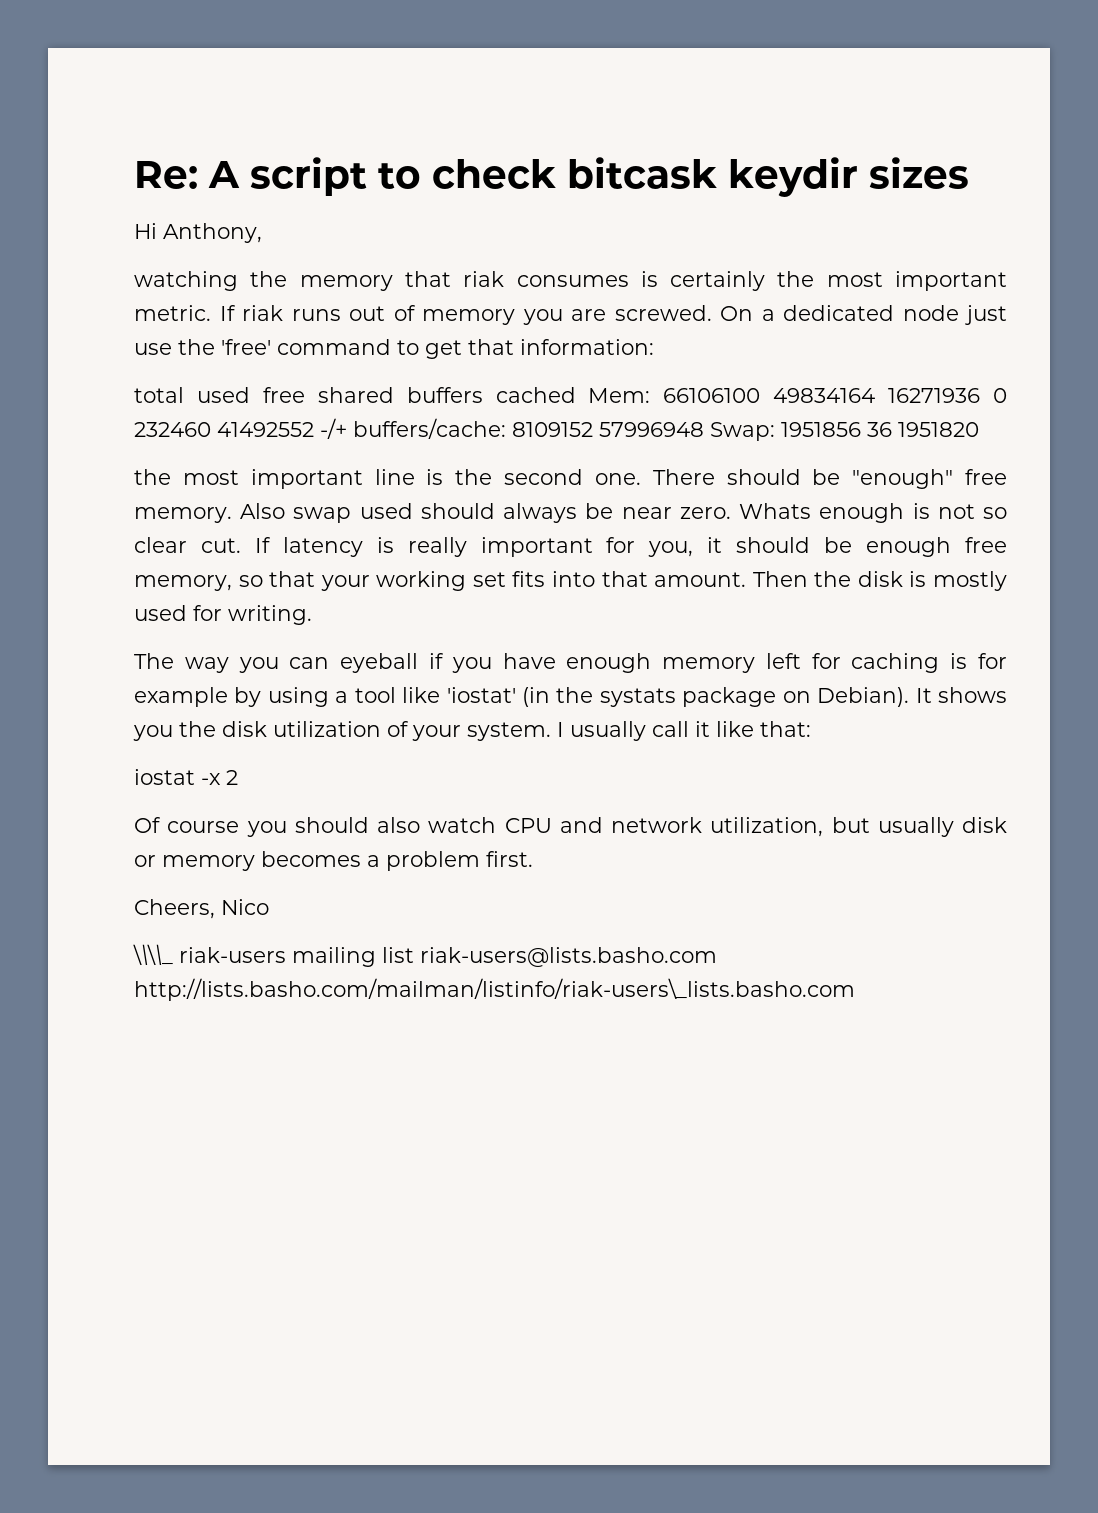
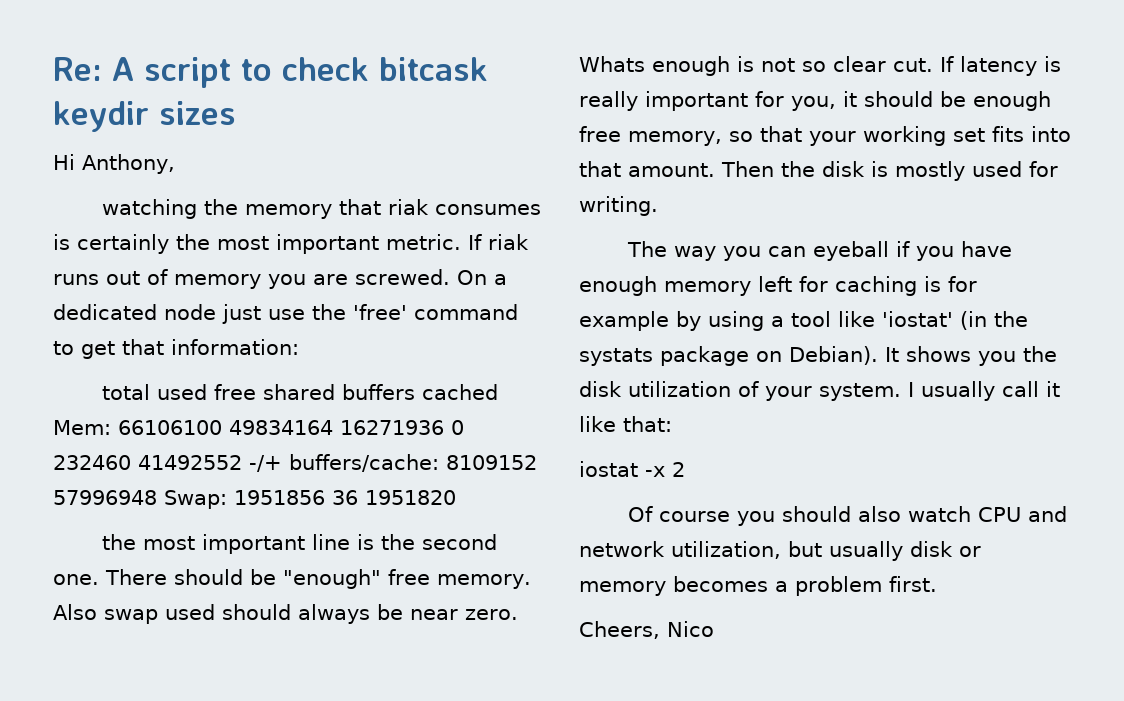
[133,944,717,967] [134,978,855,1001] // \\\\_ riak-users mailing list riak-users@lists.basho.com http://lists.basho.com/mailman/listinfo/riak-users\_lists.basho.com -> (714, 629) none

